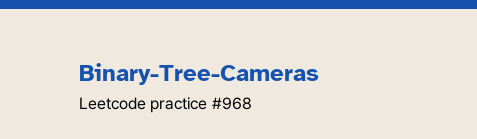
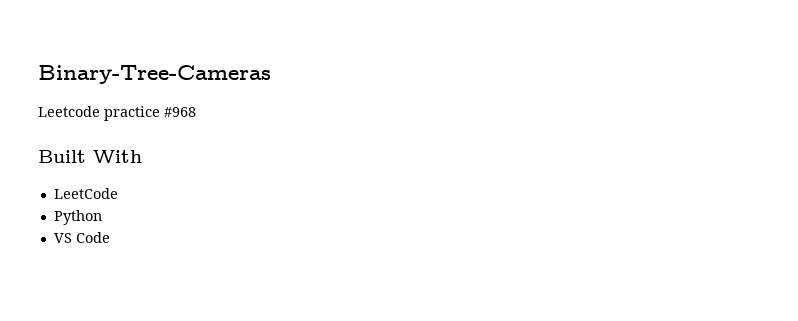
(252, 103) none -> [38,150,142,163] [53,188,118,199] [53,210,102,225] [53,232,110,243] // Built With // LeetCode // Python // VS Code

